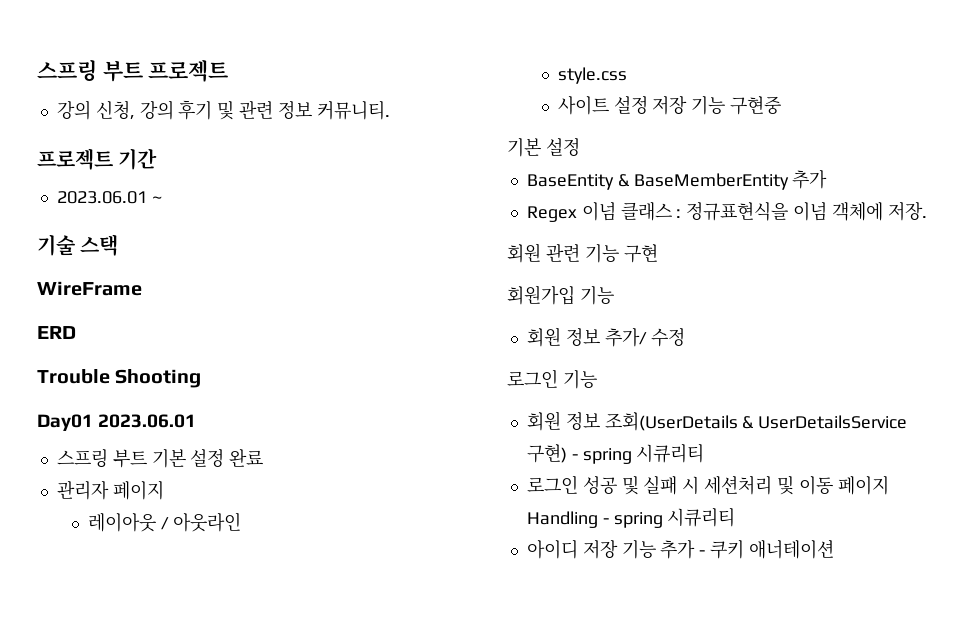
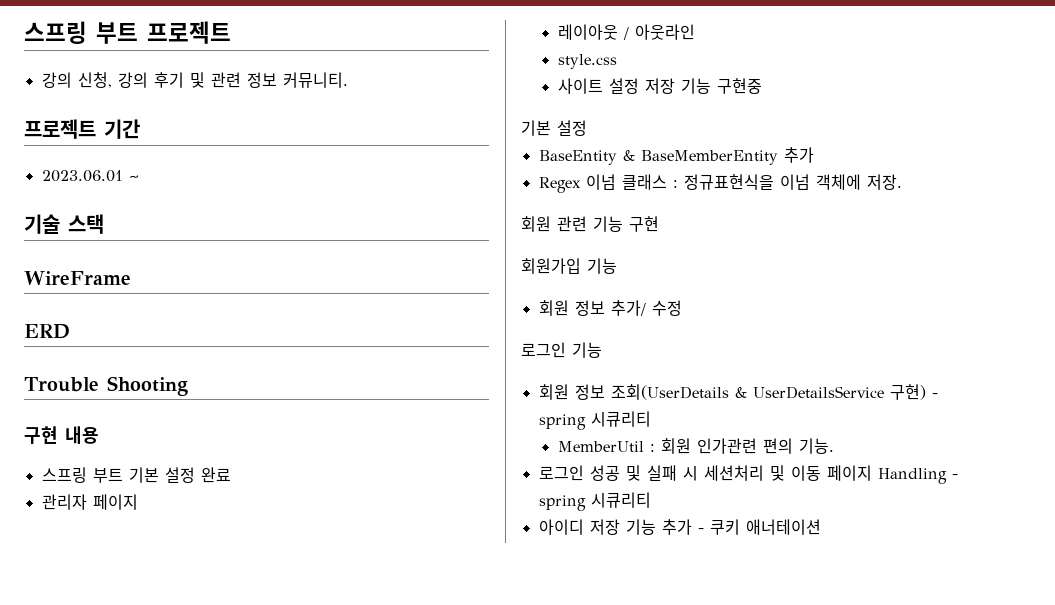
[37,414,197,431] Day01 2023.06.01 -> [24,426,99,444] 구현 내용
(705, 453) none -> [557,438,834,454] // MemberUtil : 회원 인가관련 편의 기능.

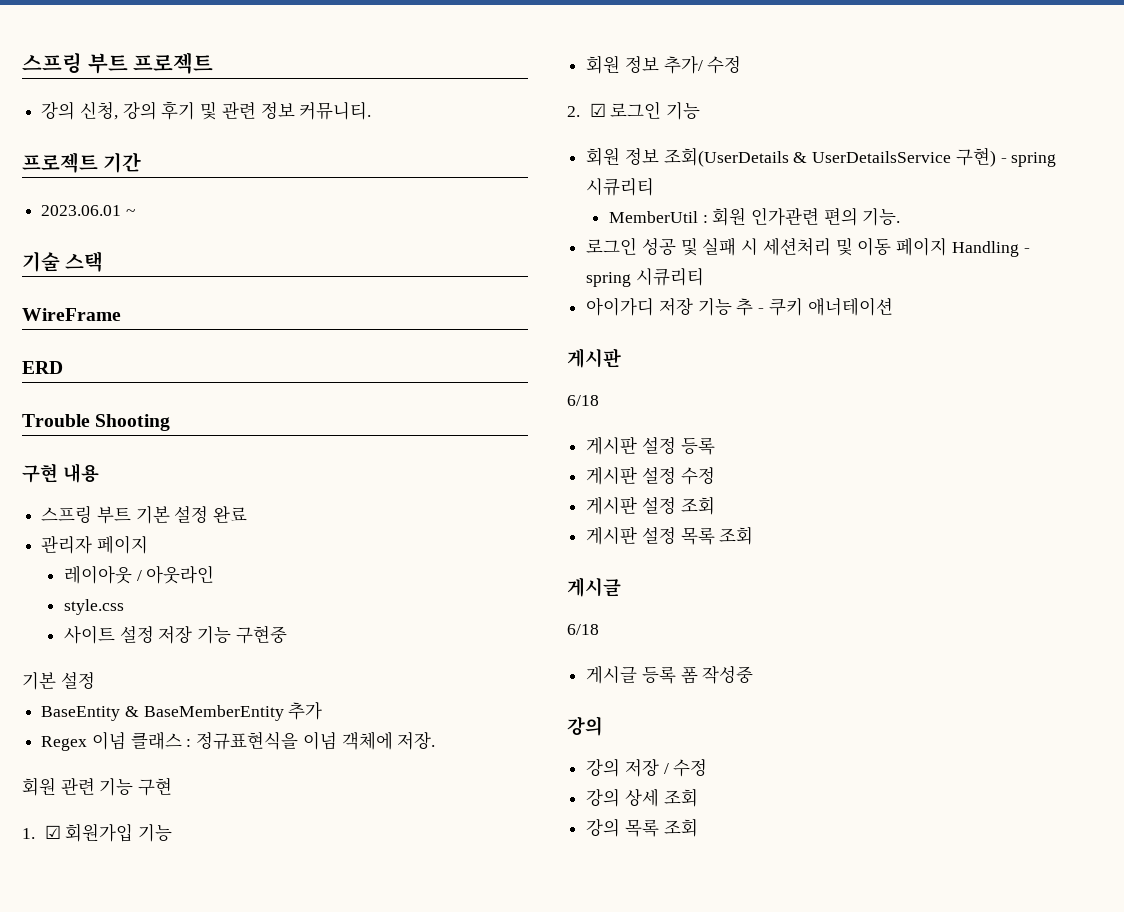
(659, 224) none -> [22,825,61,839] 1. ☑
(682, 308) none -> [567,103,606,117] 2. ☑
[538,519,692,535] 아이디 저장 기능 추가 -> [586,297,754,316] 아이가디 저장 기능 추
(821, 527) none -> [567,348,621,368] [567,395,599,406] [586,436,715,455] [586,466,715,485] [586,496,715,515] [586,526,754,545] [567,577,621,597] [567,624,599,635] [586,665,754,684] [567,716,603,736] [586,758,708,777] [586,788,698,807] [586,818,698,837] // 게시판 // 6/18 // 게시판 설정 등록 // 게시판 설정 수정 // 게시판 설정 조회 // 게시판 설정 목록 조회 // 게시글 // 6/18 // 게시글 등록 폼 작성중 // 강의 // 강의 저장 / 수정 // 강의 상세 조회 // 강의 목록 조회

